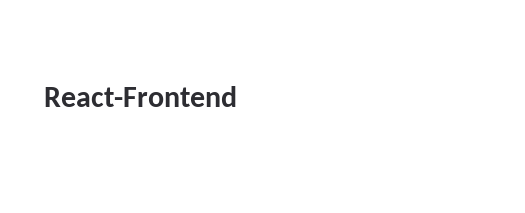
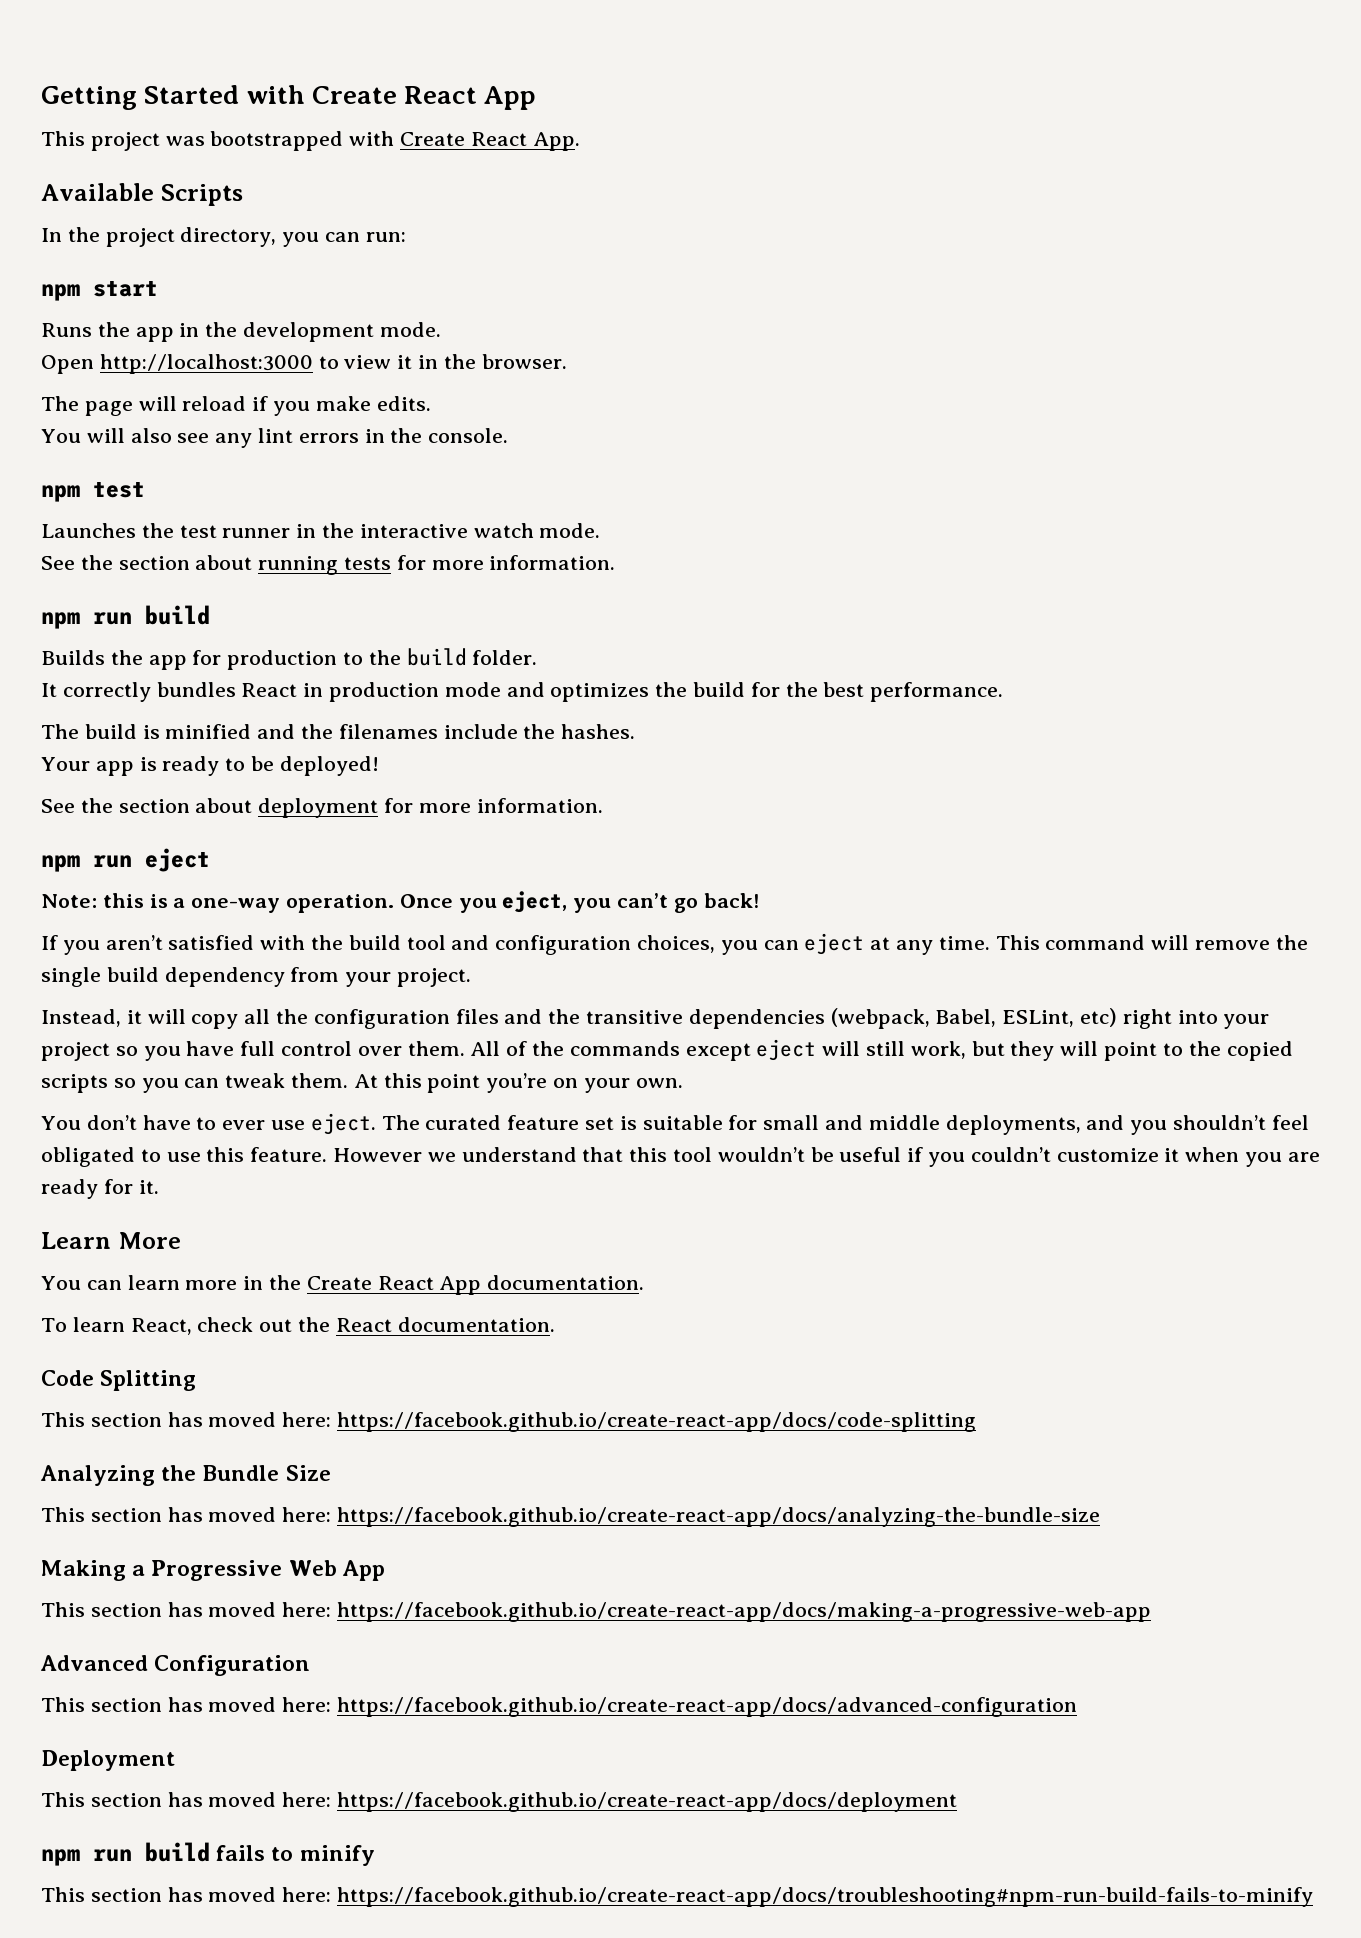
[44,86,237,107] React-Frontend -> [41,85,537,110] [41,131,580,151] [41,183,243,206] [41,227,406,247] [41,281,158,301] [41,322,441,342] [41,354,567,374] [41,396,431,416] [41,428,509,448] [41,482,145,502] [41,523,601,538] [41,555,616,575] [41,605,210,629] [41,648,538,670] [41,682,1004,702] [41,724,636,739] [41,756,379,776] [41,798,603,818] [41,848,210,872] [41,891,759,913] [41,933,1308,955] [41,967,472,987] [41,1008,1270,1029] [41,1039,1293,1061] [41,1073,683,1093] [41,1113,1309,1135] [41,1147,1320,1167] [41,1179,159,1199] [41,1232,181,1249] [41,1275,645,1295] [41,1317,555,1335] [41,1370,197,1391] [41,1412,977,1432] [40,1465,331,1486] [41,1507,1101,1527] [41,1560,385,1581] [41,1602,1152,1622] [40,1655,311,1676] [41,1697,1078,1717] [41,1750,175,1771] [41,1792,958,1812] [41,1842,375,1866] [41,1887,1314,1907] Getting Started with Create React App // This project was bootstrapped with Create React App. // Available Scripts // In the project directory, you can run: // npm start // Runs the app in the development mode. // Open http://localhost:3000 to view it in the browser. // The page will reload if you make edits. // You will also see any lint errors in the console. // npm test // Launches the test runner in the interactive watch mode. // See the section about running tests for more information. // npm run build // Builds the app for production to the build folder. // It correctly bundles React in production mode and optimizes the build for the best performance. // The build is minified and the filenames include the hashes. // Your app is ready to be deployed! // See the section about deployment for more information. // npm run eject // Note: this is a one-way operation. Once you eject, you can’t go back! // If you aren’t satisfied with the build tool and configuration choices, you can eject at any time. This command will remove the single build dependency from your project. // Instead, it will copy all the configuration files and the transitive dependencies (webpack, Babel, ESLint, etc) right into your project so you have full control over them. All of the commands except eject will still work, but they will point to the copied scripts so you can tweak them. At this point you’re on your own. // You don’t have to ever use eject. The curated feature set is suitable for small and middle deployments, and you shouldn’t feel obligated to use this feature. However we understand that this tool wouldn’t be useful if you couldn’t customize it when you are ready for it. // Learn More // You can learn more in the Create React App documentation. // To learn React, check out the React documentation. // Code Splitting // This section has moved here: https://facebook.github.io/create-react-app/docs/code-splitting // Analyzing the Bundle Size // This section has moved here: https://facebook.github.io/create-react-app/docs/analyzing-the-bundle-size // Making a Progressive Web App // This section has moved here: https://facebook.github.io/create-react-app/docs/making-a-progressive-web-app // Advanced Configuration // This section has moved here: https://facebook.github.io/create-react-app/docs/advanced-configuration // Deployment // This section has moved here: https://facebook.github.io/create-react-app/docs/deployment // npm run build fails to minify // This section has moved here: https://facebook.github.io/create-react-app/docs/troubleshooting#npm-run-build-fails-to-minify

